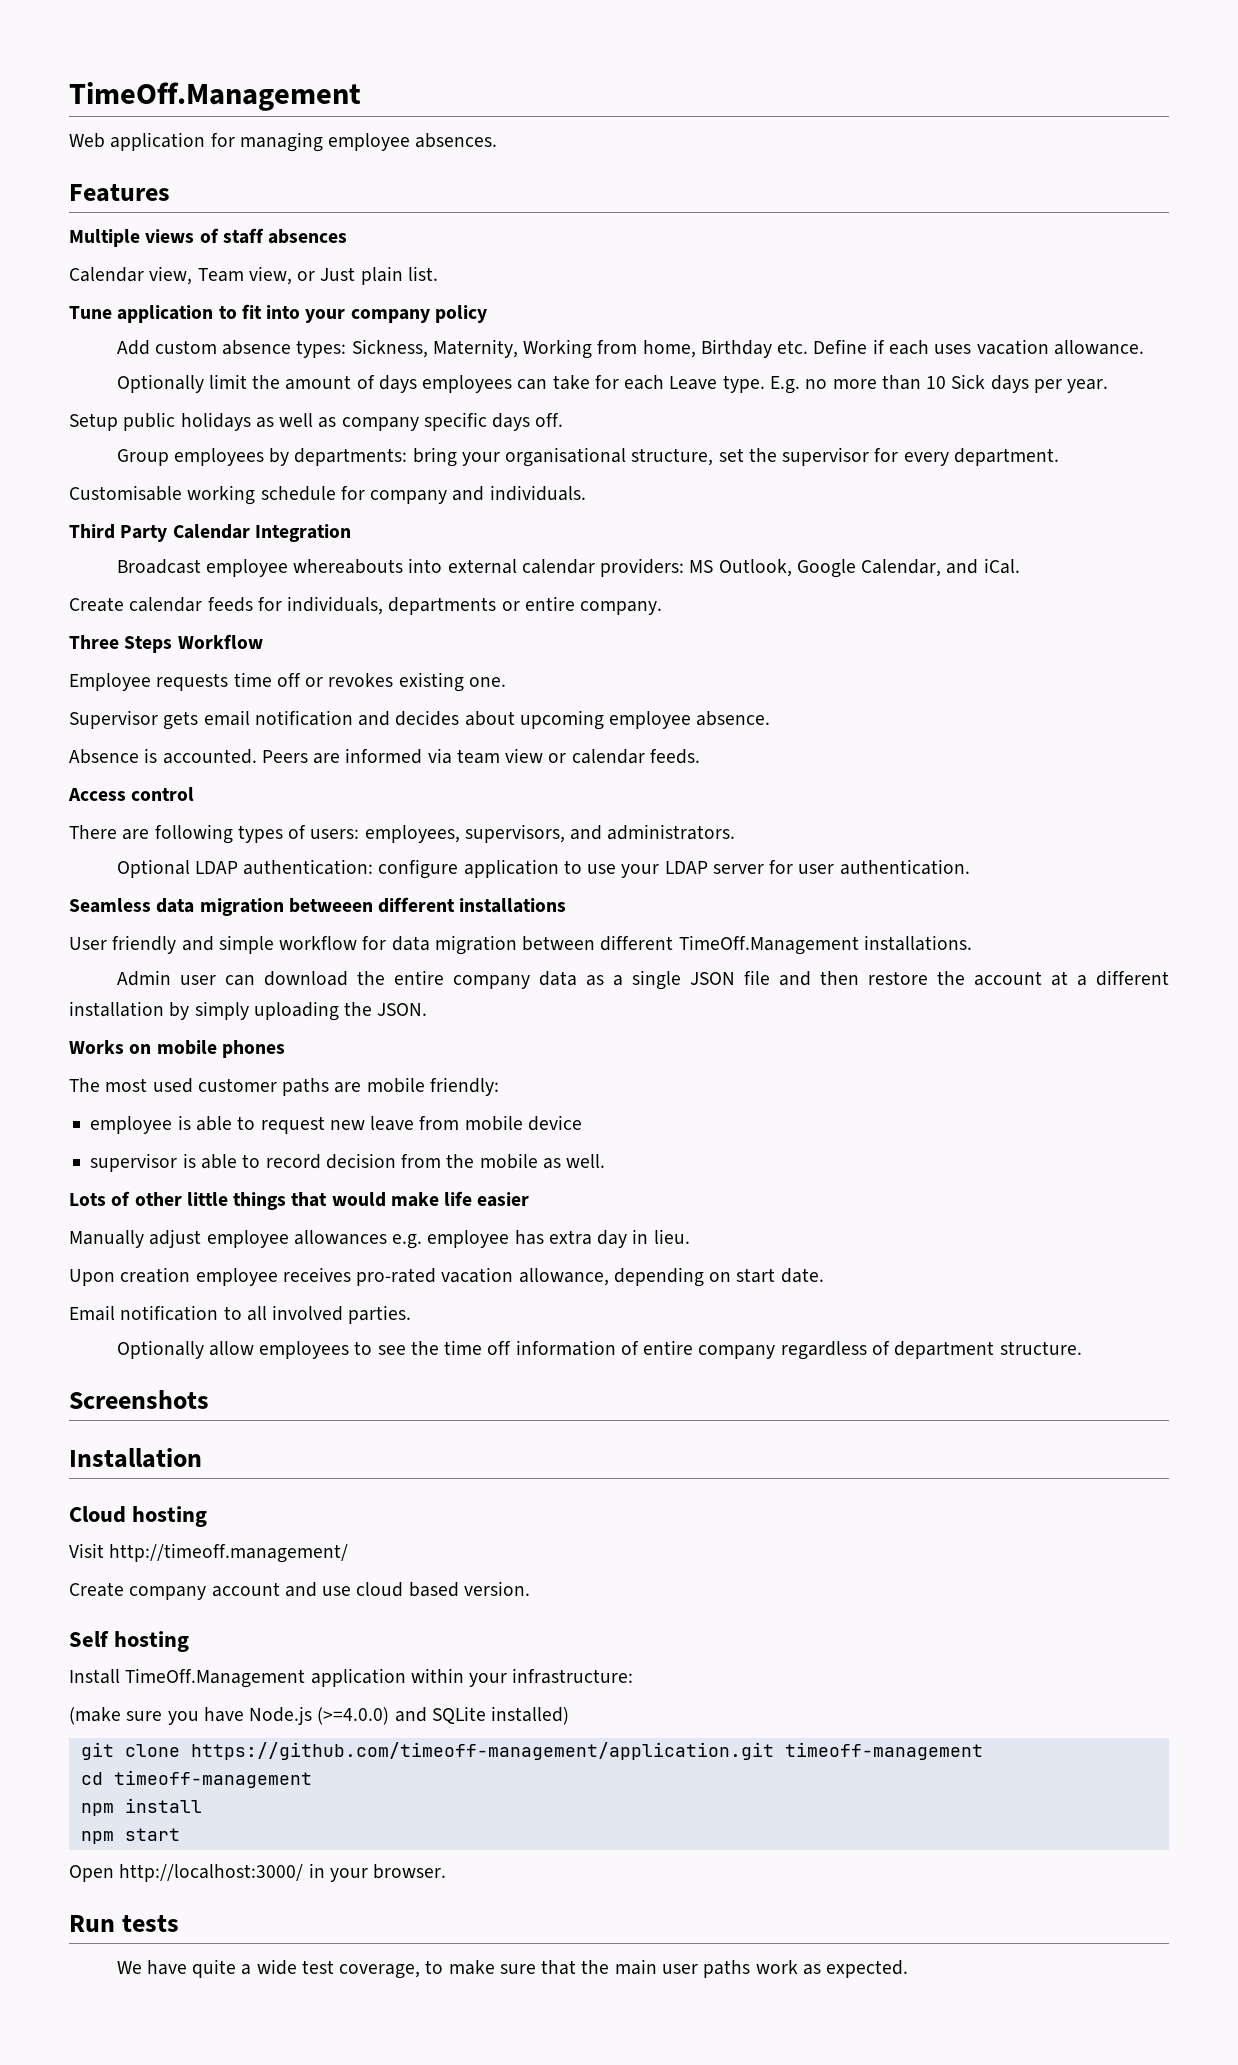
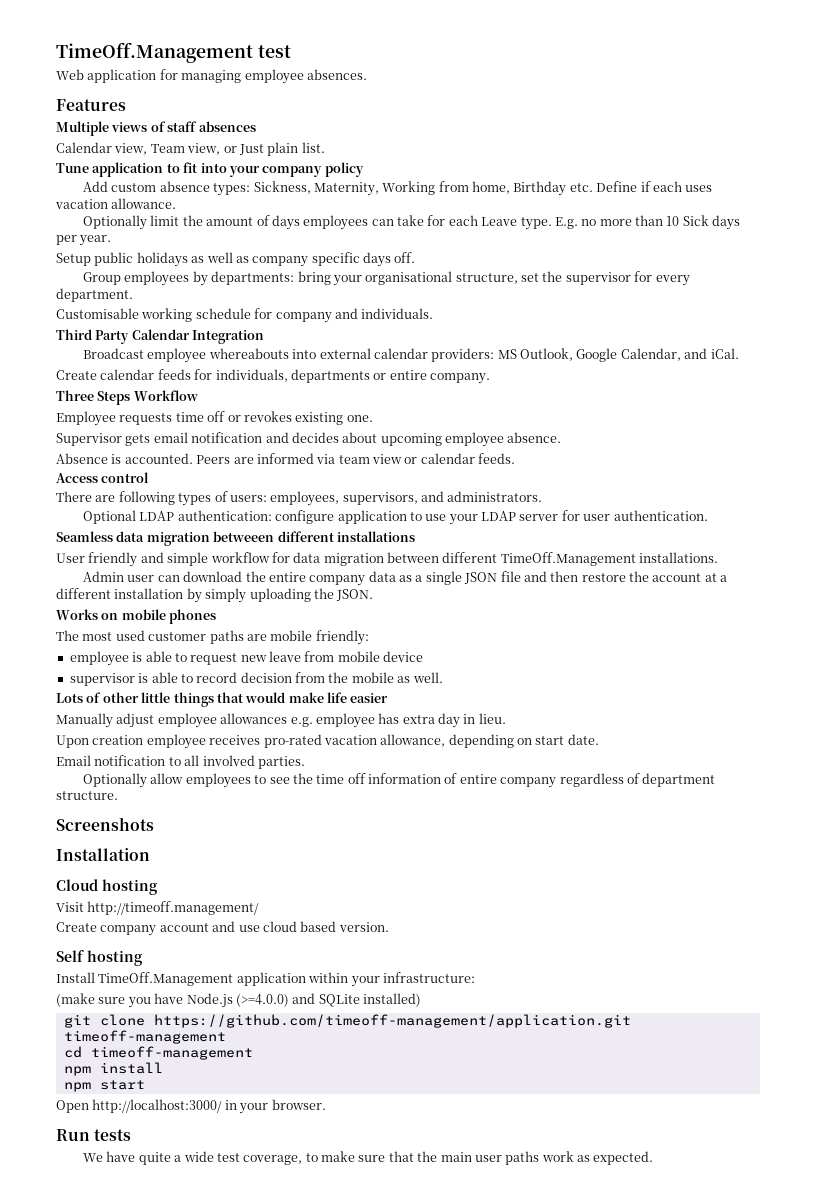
[69,82,361,111] TimeOff.Management -> [56,42,291,63] TimeOff.Management test

